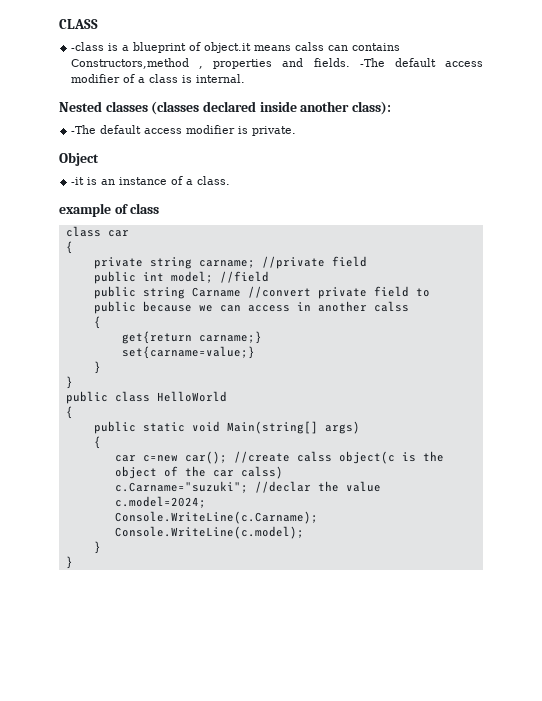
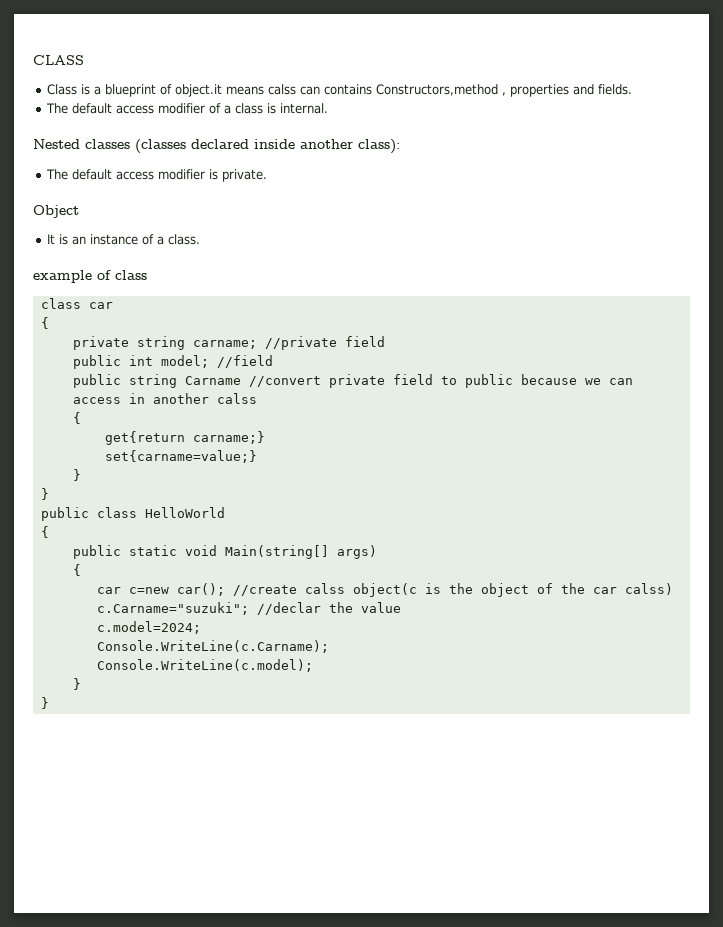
[71,42,105,51] -class -> [46,84,77,95] Class
[359,58,385,67] -The -> [45,103,68,114] // The
[71,125,97,134] -The -> [45,169,68,180] The
[71,177,85,185] -it -> [46,234,55,244] It

